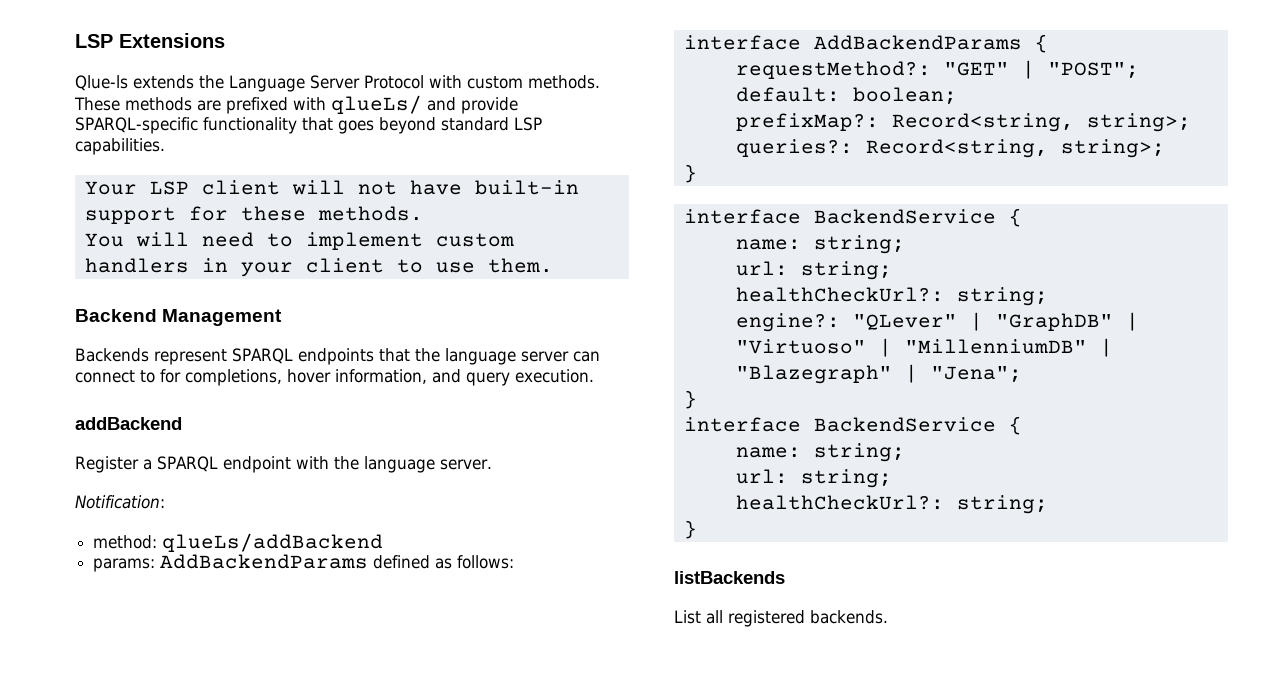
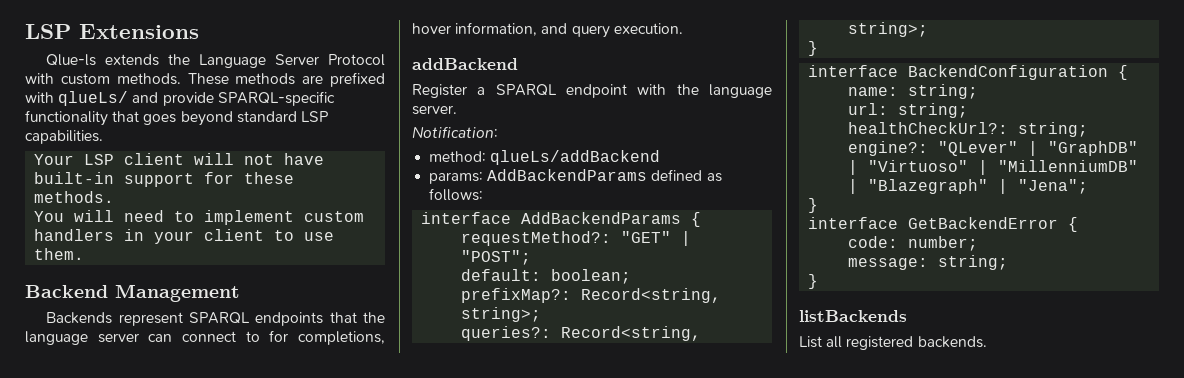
[813,209,996,224] BackendService -> [908,65,1109,80] BackendConfiguration
[813,416,1022,435] [735,443,905,462] [735,469,892,488] [735,495,944,510] BackendService { // name: string; // url: string; // healthCheckUrl?: -> [908,217,1079,232] [848,236,979,251] [848,258,929,270] GetBackendError { // code: number; // message:

